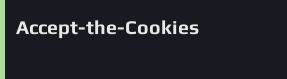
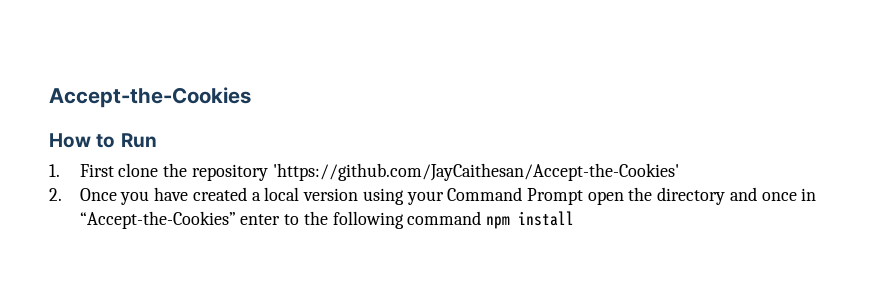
(199, 29) none -> [49,133,157,148] [49,163,679,181] [49,187,817,205] [79,211,575,229] // How to Run // 1. First clone the repository 'https://github.com/JayCaithesan/Accept-the-Cookies' // 2. Once you have created a local version using your Command Prompt open the directory and once in “Accept-the-Cookies” enter to the following command npm install

